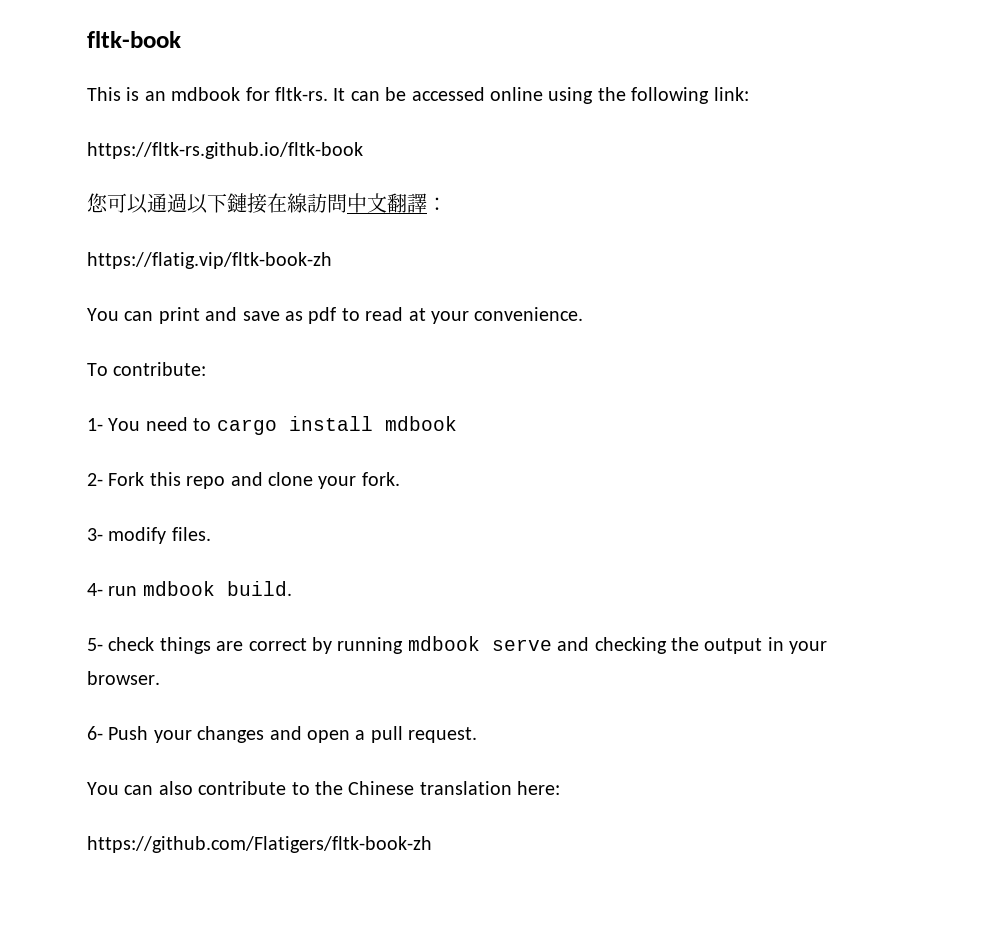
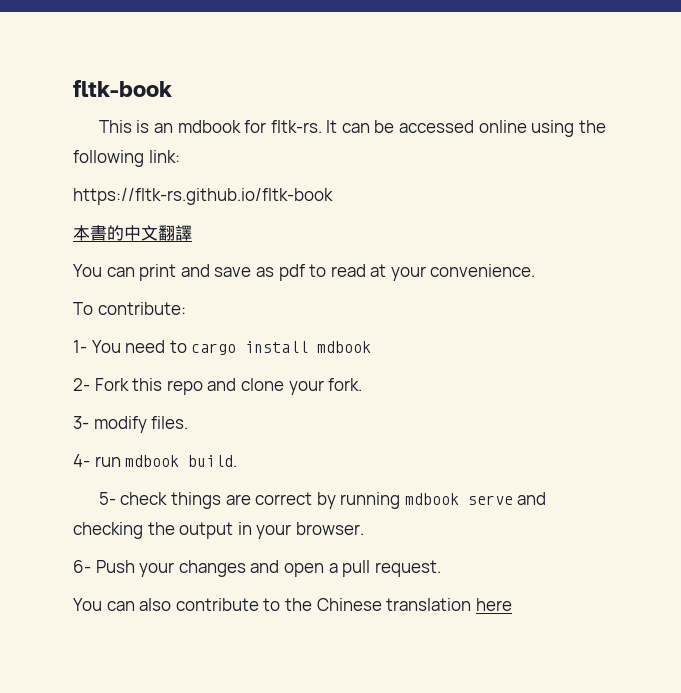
[87,193,347,214] 您可以通過以下鏈接在線訪問 -> [73,225,124,241] 本書的
[427,197,447,211] [87,252,332,269] ： // https://flatig.vip/fltk-book-zh -> (192, 233) none
[517,781,561,795] [87,836,432,853] here: // https://github.com/Flatigers/fltk-book-zh -> [475,598,512,611] here

